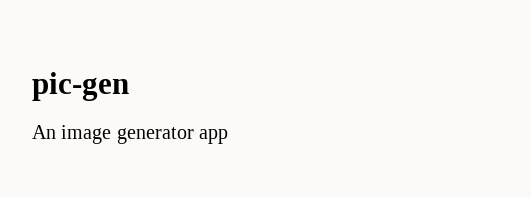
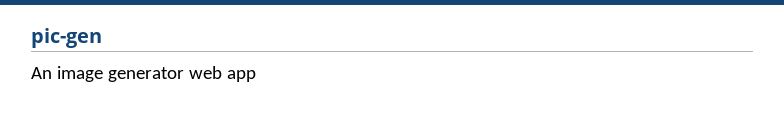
(194, 135) none -> [188,66,222,79] web

